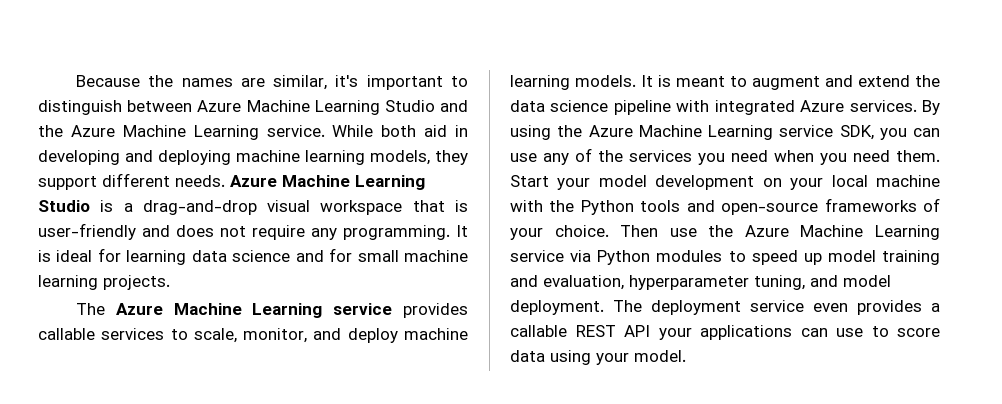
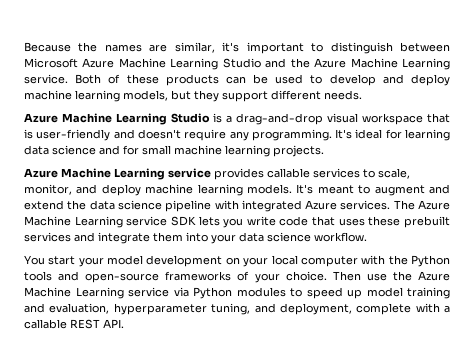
(193, 106) none -> [24,58,78,68] Microsoft
[332,125,468,137] [38,150,231,165] While both aid in developing and deploying -> [75,74,451,86] Both of these products can be used to develop and deploy
(430, 157) none -> [171,90,191,100] but
(225, 181) none -> (362, 95) //
[176,225,246,237] does not -> [137,129,181,139] doesn't
[456,225,468,237] [38,250,51,262] It is -> [335,129,353,139] It's
[75,303,105,315] The -> (324, 151) none
[641,75,671,87] It is -> [296,184,314,194] It's
[922,100,940,115] [510,125,940,140] [510,148,940,165] [510,175,549,187] By using the Azure Machine Learning service SDK, you can use any of the services you need when you need them. Start -> [393,200,451,210] [24,216,450,228] [24,232,367,244] [24,255,76,265] The Azure Machine Learning service SDK lets you write code that uses these prebuilt services and integrate them into your data science workflow. // You start
[876,175,940,187] machine -> [300,256,358,267] computer
[843,275,891,287] [510,300,940,315] [510,325,940,340] [510,350,686,365] model deployment. The deployment service even provides a callable REST API your applications can use to score data using your model. -> [279,303,450,315] [24,319,124,329] deployment, complete with a callable REST API.

